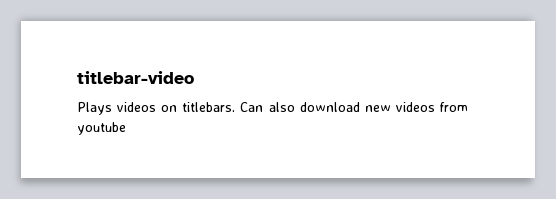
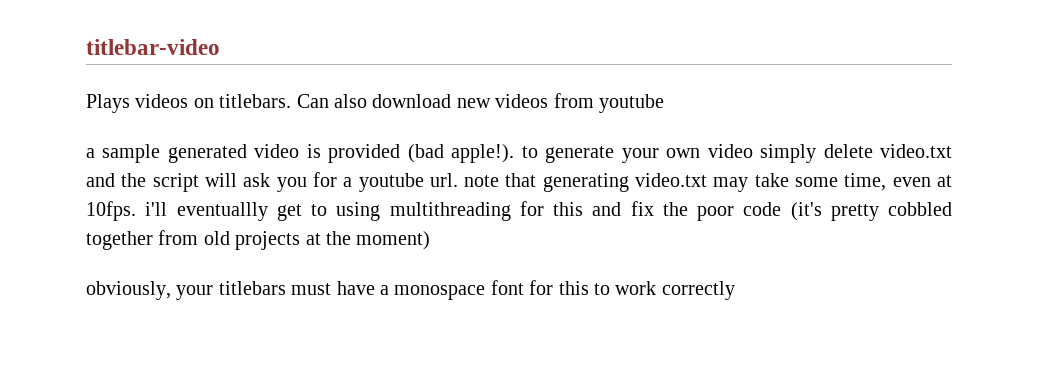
(126, 128) none -> [86,144,953,163] [86,172,952,192] [86,201,952,221] [86,230,431,250] [86,280,735,300] // a sample generated video is provided (bad apple!). to generate your own video simply delete video.txt and the script will ask you for a youtube url. note that generating video.txt may take some time, even at 10fps. i'll eventuallly get to using multithreading for this and fix the poor code (it's pretty cobbled together from old projects at the moment) // obviously, your titlebars must have a monospace font for this to work correctly

